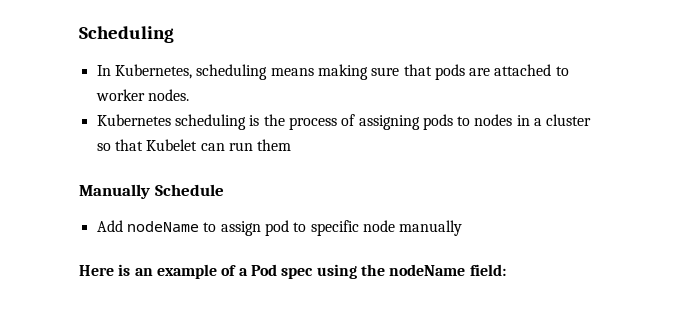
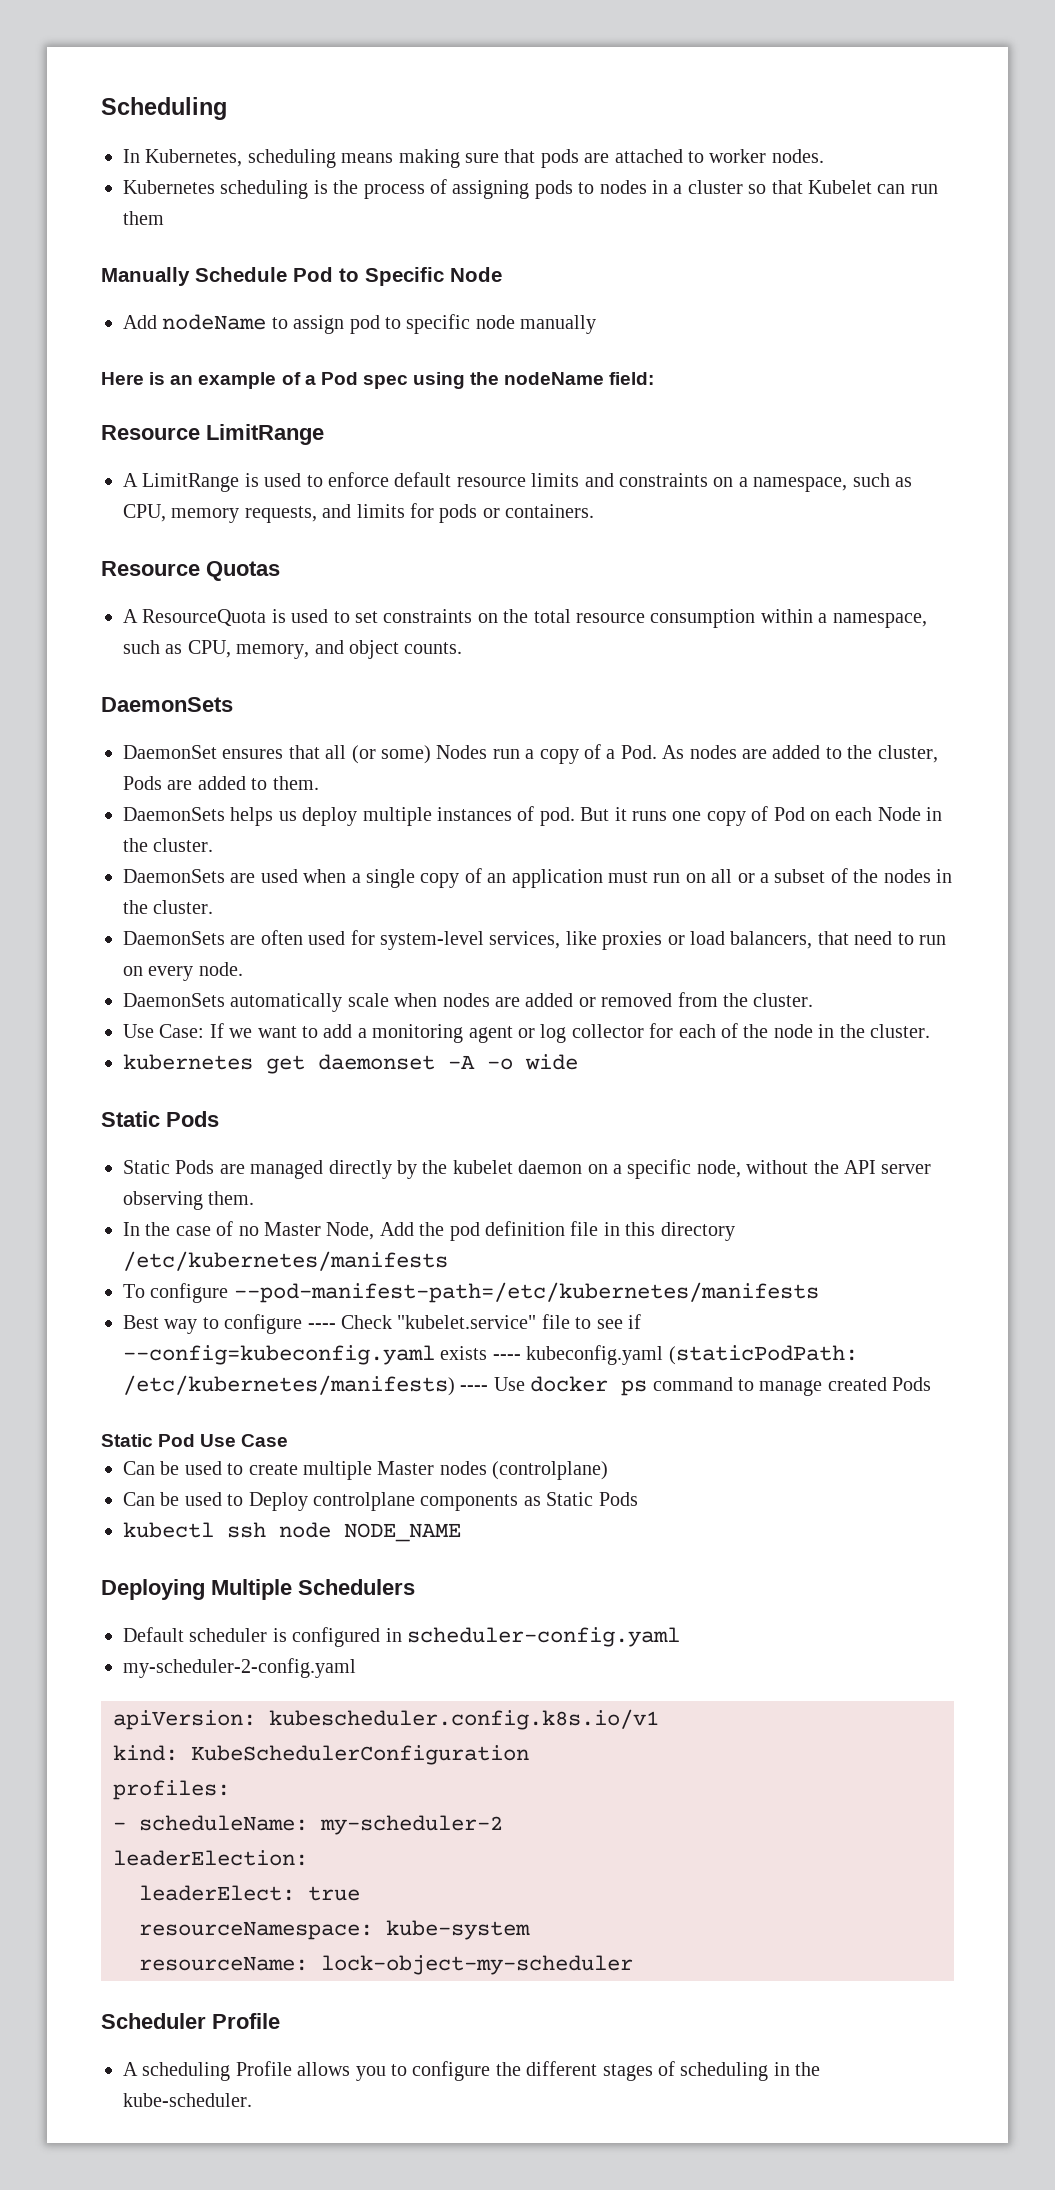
(224, 190) none -> [293,267,502,286] Pod to Specific Node
(506, 270) none -> [101,424,324,445] [123,472,912,492] [123,503,595,523] [101,561,280,581] [123,609,927,628] [123,640,463,659] [101,697,233,712] [123,744,938,764] [123,776,319,790] [123,806,943,826] [123,838,214,852] [123,868,952,888] [123,900,214,914] [123,930,946,950] [123,962,243,981] [123,992,814,1012] [123,1023,930,1043] [123,1054,578,1074] [101,1111,219,1127] [123,1159,932,1179] [123,1191,255,1210] [123,1221,735,1241] [123,1251,448,1271] [123,1282,819,1303] [123,1314,641,1334] [123,1345,858,1365] [123,1375,932,1396] [101,1434,289,1447] [123,1461,609,1480] [123,1492,638,1511] [123,1522,461,1542] [101,1579,415,1600] [123,1627,680,1647] [123,1658,356,1678] [113,1709,659,1730] [113,1745,529,1765] [113,1780,230,1800] [113,1815,503,1835] [113,1850,308,1866] [139,1885,360,1901] [139,1920,530,1940] [139,1955,633,1975] [101,2013,280,2029] [123,2061,821,2081] [123,2093,252,2107] // Resource LimitRange // A LimitRange is used to enforce default resource limits and constraints on a namespace, such as CPU, memory requests, and limits for pods or containers. // Resource Quotas // A ResourceQuota is used to set constraints on the total resource consumption within a namespace, such as CPU, memory, and object counts. // DaemonSets // DaemonSet ensures that all (or some) Nodes run a copy of a Pod. As nodes are added to the cluster, Pods are added to them. // DaemonSets helps us deploy multiple instances of pod. But it runs one copy of Pod on each Node in the cluster. // DaemonSets are used when a single copy of an application must run on all or a subset of the nodes in the cluster. // DaemonSets are often used for system-level services, like proxies or load balancers, that need to run on every node. // DaemonSets automatically scale when nodes are added or removed from the cluster. // Use Case: If we want to add a monitoring agent or log collector for each of the node in the cluster. // kubernetes get daemonset -A -o wide // Static Pods // Static Pods are managed directly by the kubelet daemon on a specific node, without the API server observing them. // In the case of no Master Node, Add the pod definition file in this directory /etc/kubernetes/manifests // To configure --pod-manifest-path=/etc/kubernetes/manifests // Best way to configure ---- Check "kubelet.service" file to see if --config=kubeconfig.yaml exists ---- kubeconfig.yaml (staticPodPath: /etc/kubernetes/manifests) ---- Use docker ps command to manage created Pods // Static Pod Use Case // Can be used to create multiple Master nodes (controlplane) // Can be used to Deploy controlplane components as Static Pods // kubectl ssh node NODE_NAME // Deploying Multiple Schedulers // Default scheduler is configured in scheduler-config.yaml // my-scheduler-2-config.yaml // apiVersion: kubescheduler.config.k8s.io/v1 // kind: KubeSchedulerConfiguration // profiles: // - scheduleName: my-scheduler-2 // leaderElection: // leaderElect: true // resourceNamespace: kube-system // resourceName: lock-object-my-scheduler // Scheduler Profile // A scheduling Profile allows you to configure the different stages of scheduling in the kube-scheduler.

